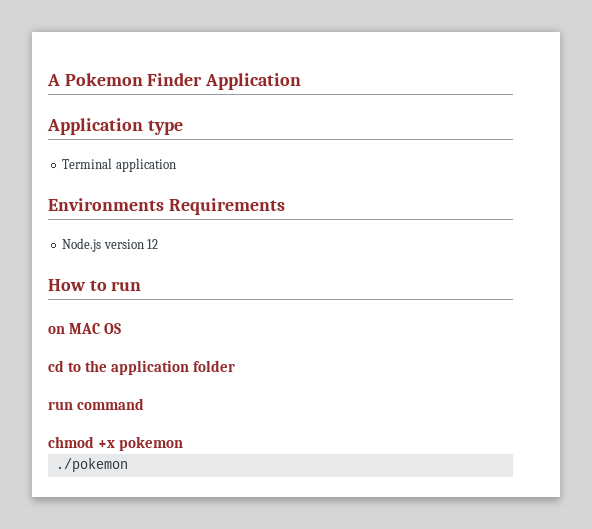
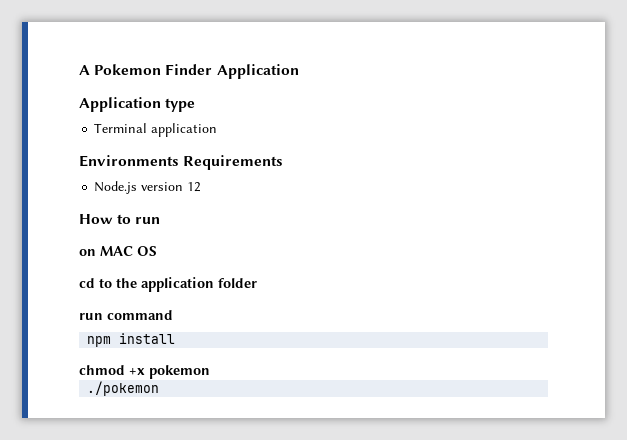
(145, 404) none -> [87,333,176,347] // npm install

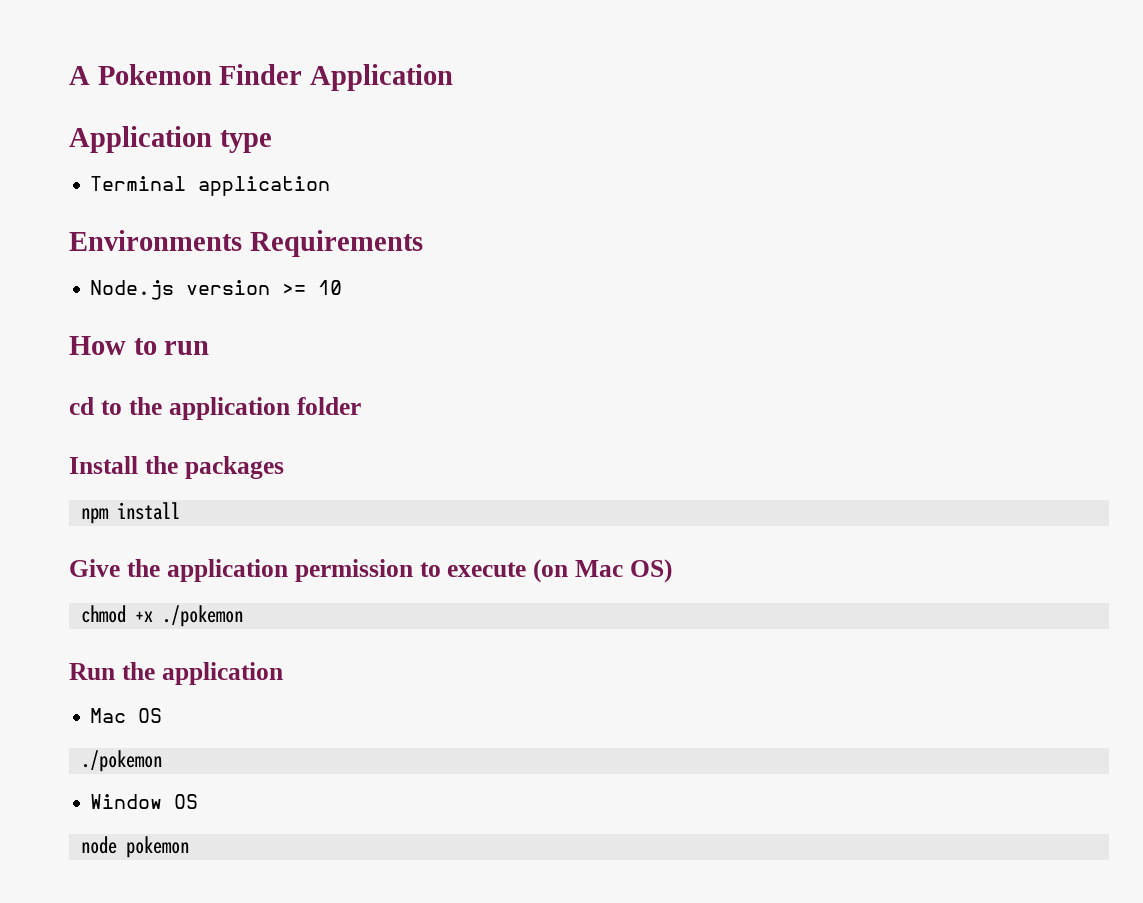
[187,182,202,192] 12 -> [282,280,343,295] >= 10
[79,246,157,256] // on MAC OS -> (210, 348) none
[79,310,173,320] run command -> [69,456,284,479] Install the packages
[79,365,210,379] [87,381,160,396] chmod +x pokemon // ./pokemon -> [69,559,673,583] [80,605,243,627] [69,662,283,685] [90,708,163,723] [80,750,162,772] [90,794,199,809] [80,836,189,858] Give the application permission to execute (on Mac OS) // chmod +x ./pokemon // Run the application // Mac OS // ./pokemon // Window OS // node pokemon

